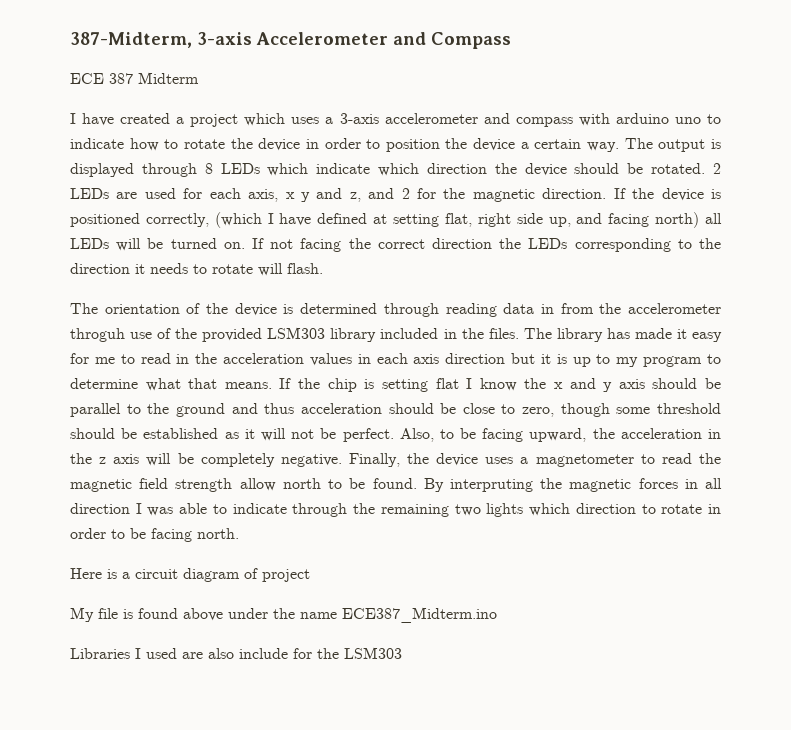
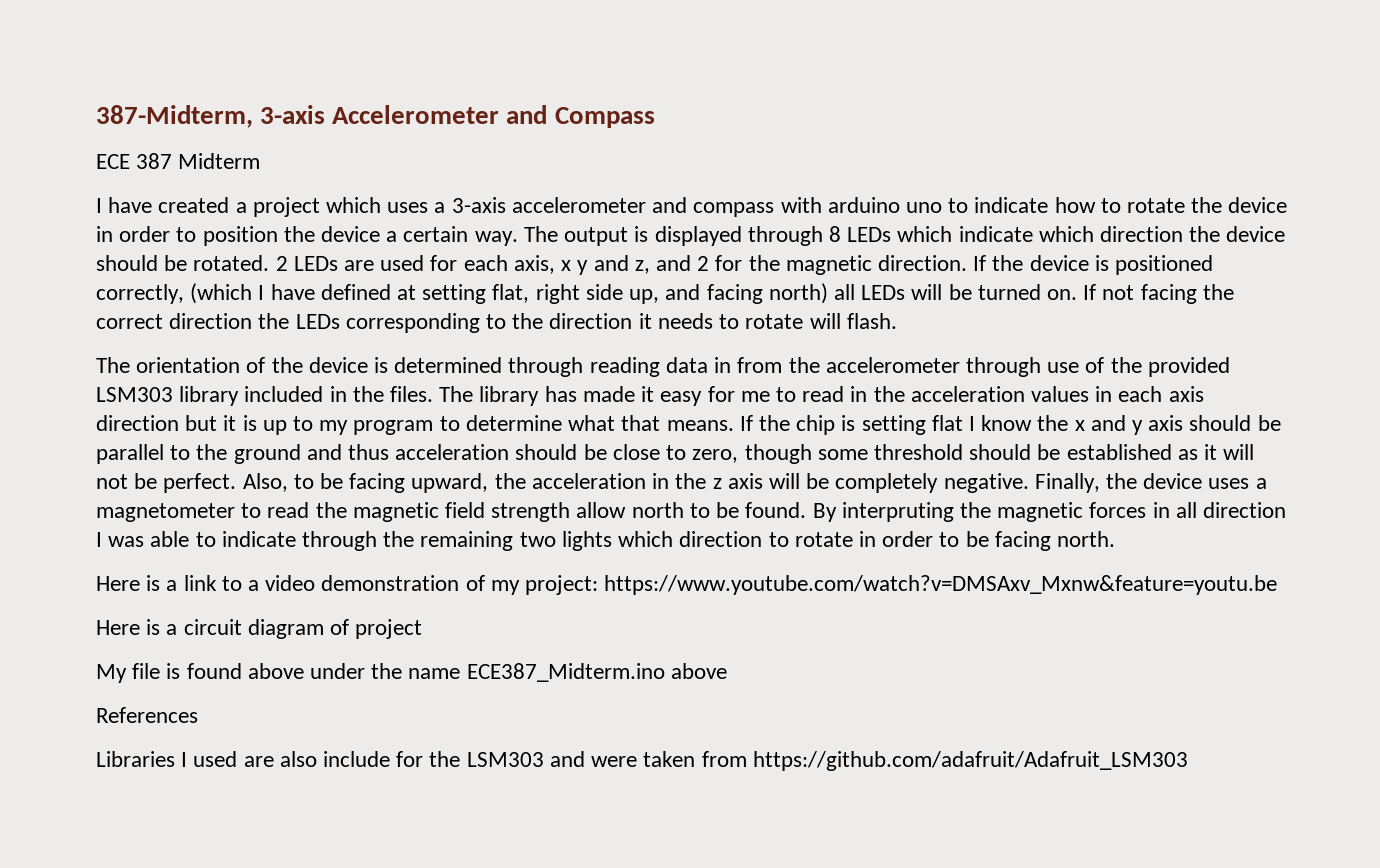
[70,328,125,342] throguh -> [965,357,1041,377] through
(239, 533) none -> [96,575,1278,595] // Here is a link to a video demonstration of my project: https://www.youtube.com/watch?v=DMSAxv_Mxnw&feature=youtu.be
(497, 615) none -> [670,663,727,679] [96,707,198,723] above // References
(402, 653) none -> [549,751,1188,771] and were taken from https://github.com/adafruit/Adafruit_LSM303

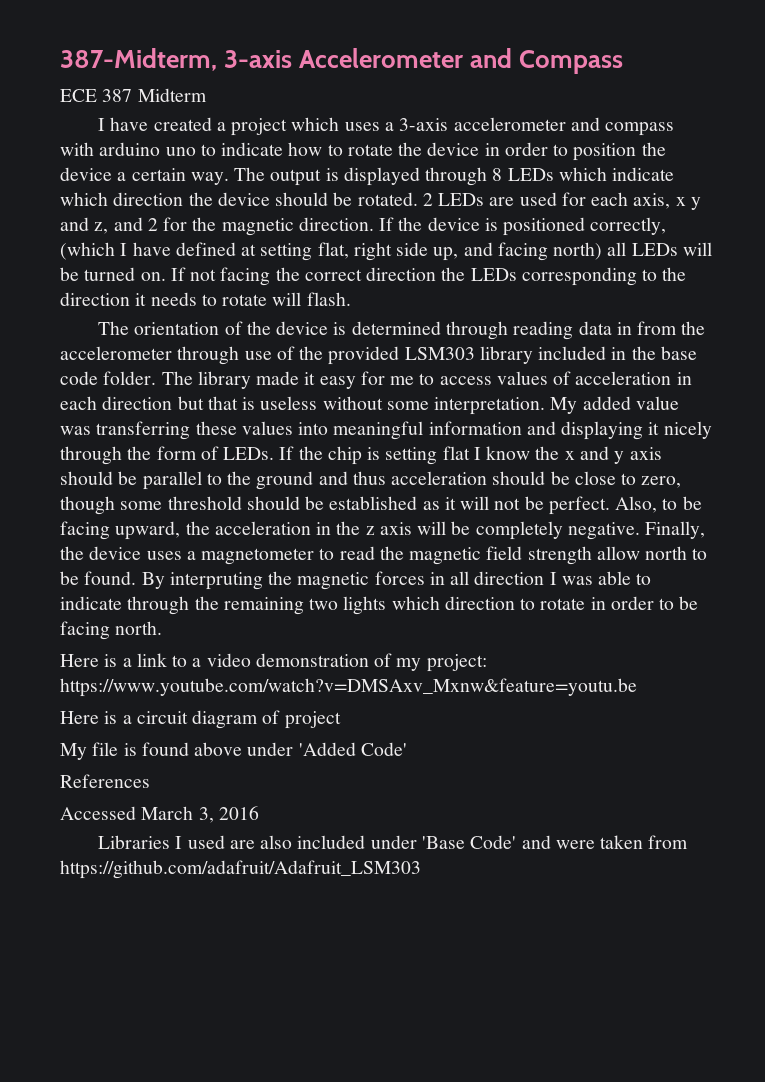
[390,386,434,402] files. -> [660,346,697,360] [60,371,157,385] base code folder.
[544,386,577,402] has -> (251, 380) none
[802,386,1089,402] read in the acceleration values -> [439,371,672,385] access values of acceleration
[1168,386,1204,402] axis -> (97, 403) none
[223,415,734,435] it is up to my program to determine what that means. -> [207,396,679,415] [60,421,712,440] [60,446,275,465] that is useless without some interpretation. My added value was transferring these values into meaningful information and displaying it nicely through the form of LEDs.
[371,663,727,682] [96,707,198,723] the name ECE387_Midterm.ino above // References -> [298,742,407,756] [60,774,150,788] [60,806,259,823] 'Added Code' // References // Accessed March 3, 2016
[323,751,544,767] include for the LSM303 -> [297,835,517,849] included under 'Base Code'

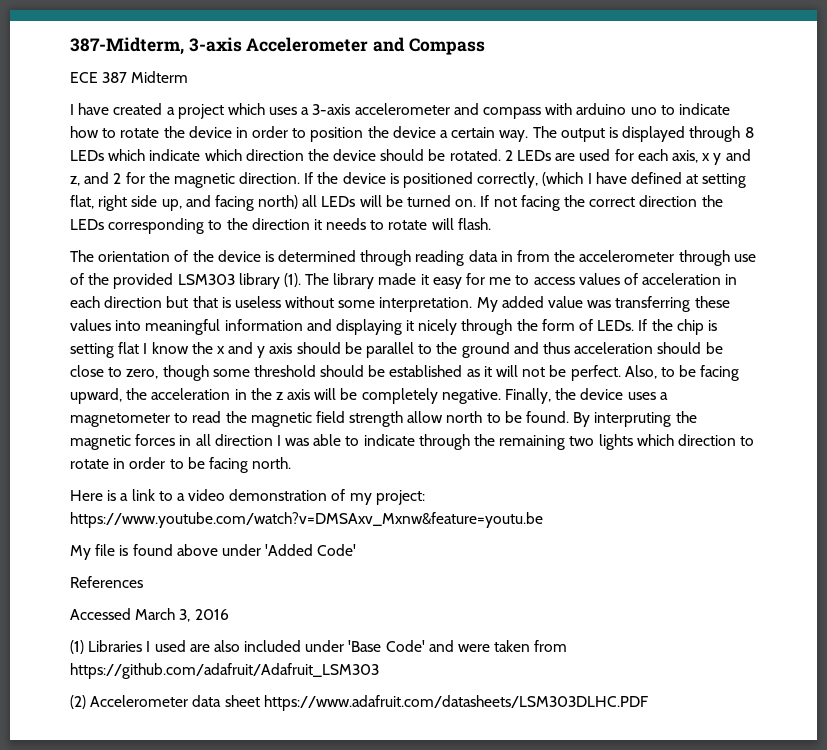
[538,346,697,360] [60,371,157,385] included in the base code folder. -> [283,273,301,287] (1).
[60,710,341,729] // Here is a circuit diagram of project -> (543, 520) none
(259, 813) none -> [70,640,84,654] (1)
(421, 869) none -> [70,695,648,711] // (2) Accelerometer data sheet https://www.adafruit.com/datasheets/LSM303DLHC.PDF

